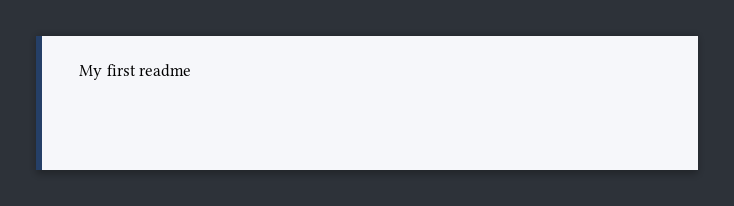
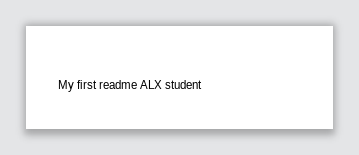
(192, 70) none -> [140,80,203,89] ALX student

